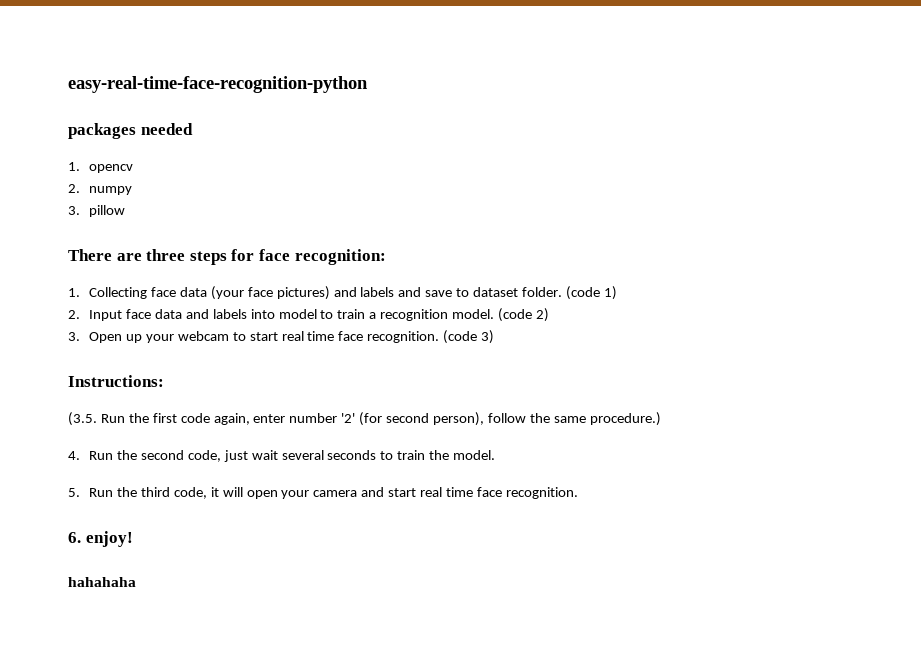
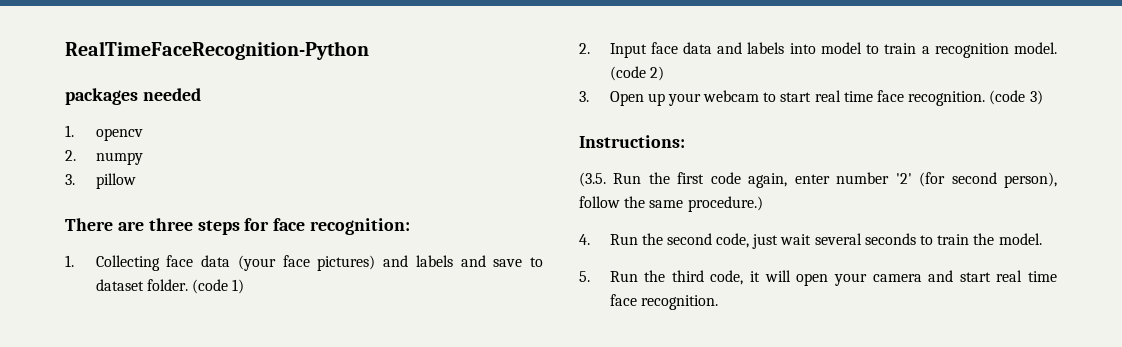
[68,76,368,93] easy-real-time-face-recognition-python -> [65,41,369,60] RealTimeFaceRecognition-Python
[68,531,133,547] [68,577,136,587] // 6. enjoy! // hahahaha -> (718, 302) none

